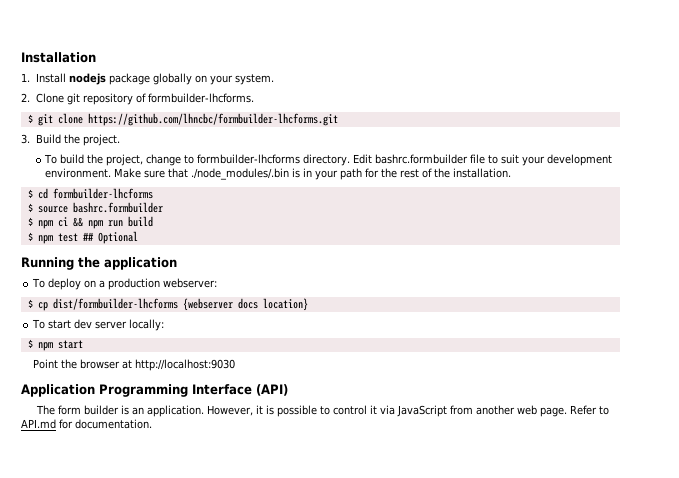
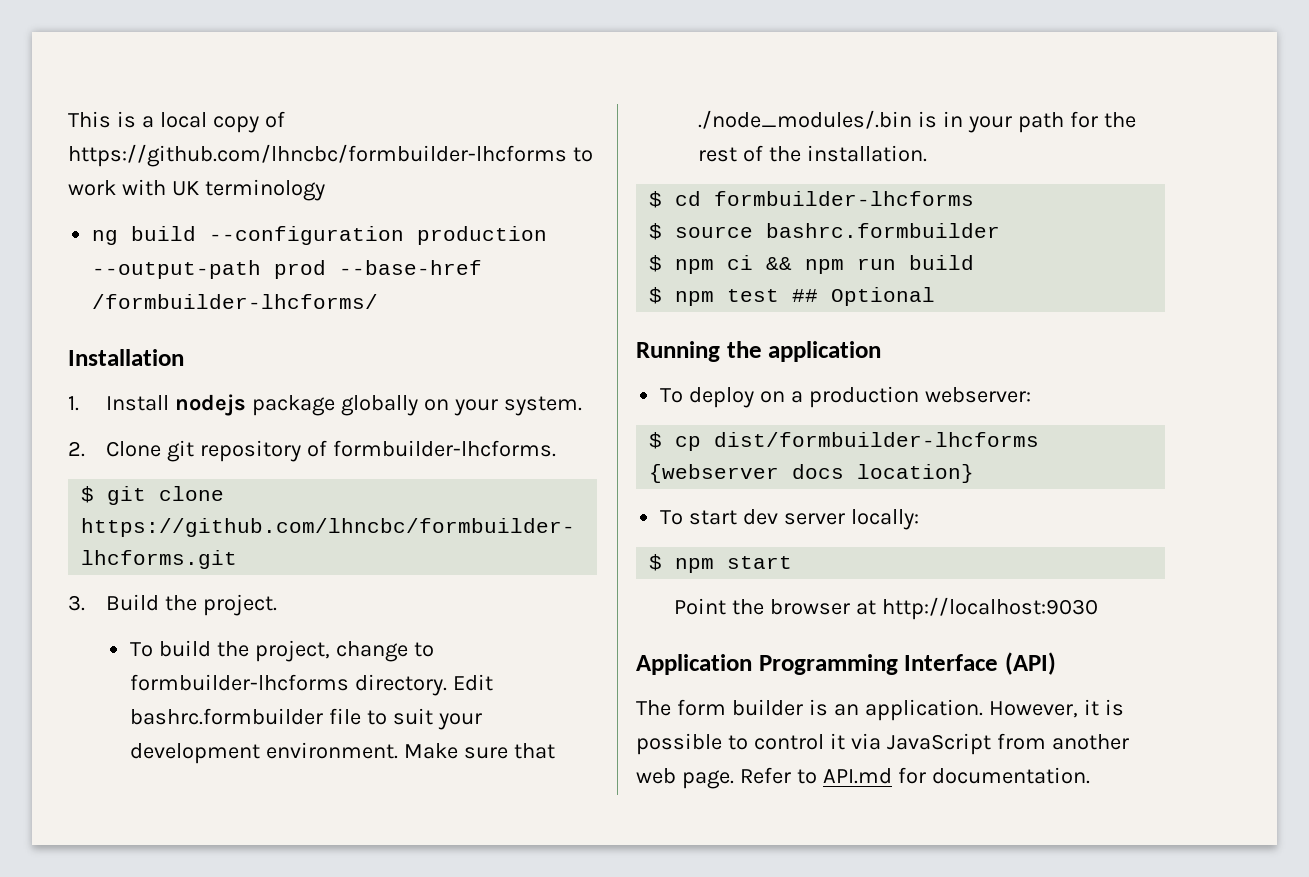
(21, 57) none -> [68,111,285,133] [68,144,593,167] [68,179,325,201] [92,226,548,245] [92,260,483,279] [92,294,379,309] This is a local copy of https://github.com/lhncbc/formbuilder-lhcforms to work with UK terminology // ng build --configuration production --output-path prod --base-href /formbuilder-lhcforms/ //

